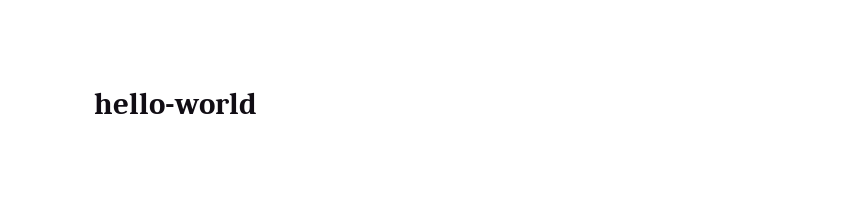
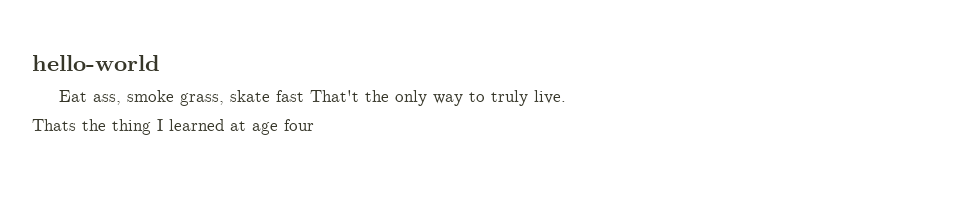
(257, 103) none -> [59,90,567,106] [32,119,314,135] // Eat ass, smoke grass, skate fast That't the only way to truly live. // Thats the thing I learned at age four

